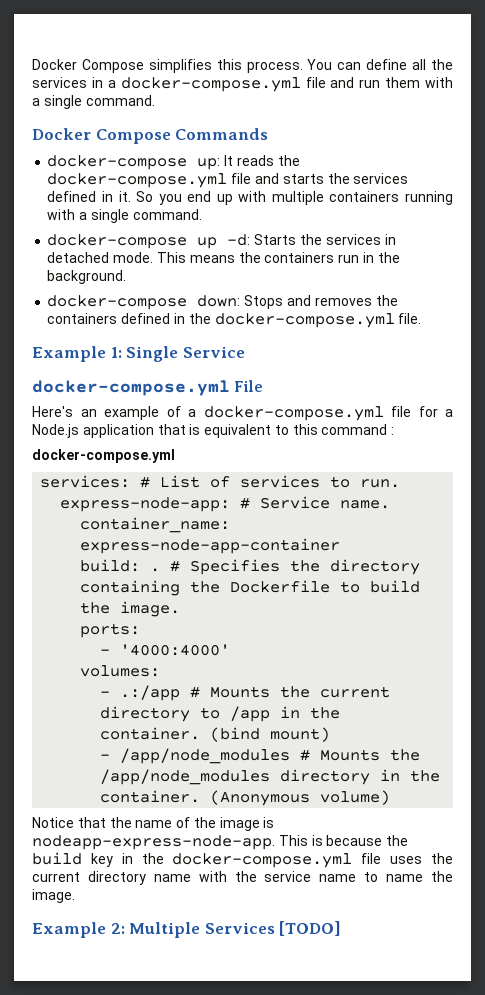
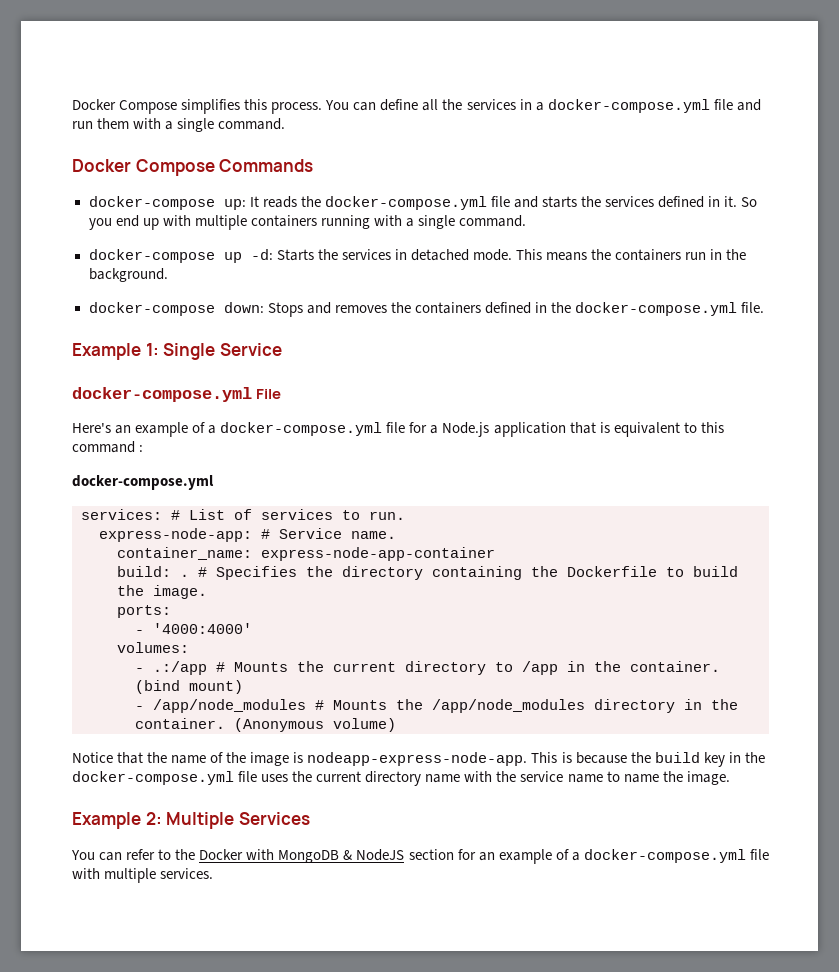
[279,921,342,936] [TODO] -> [71,849,769,864] [72,868,214,883] // You can refer to the Docker with MongoDB & NodeJS section for an example of a docker-compose.yml file with multiple services.

